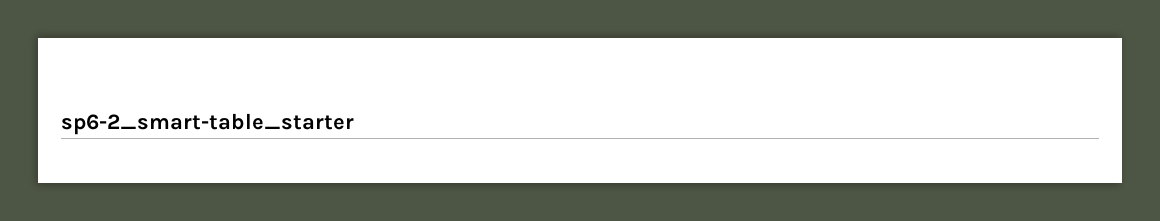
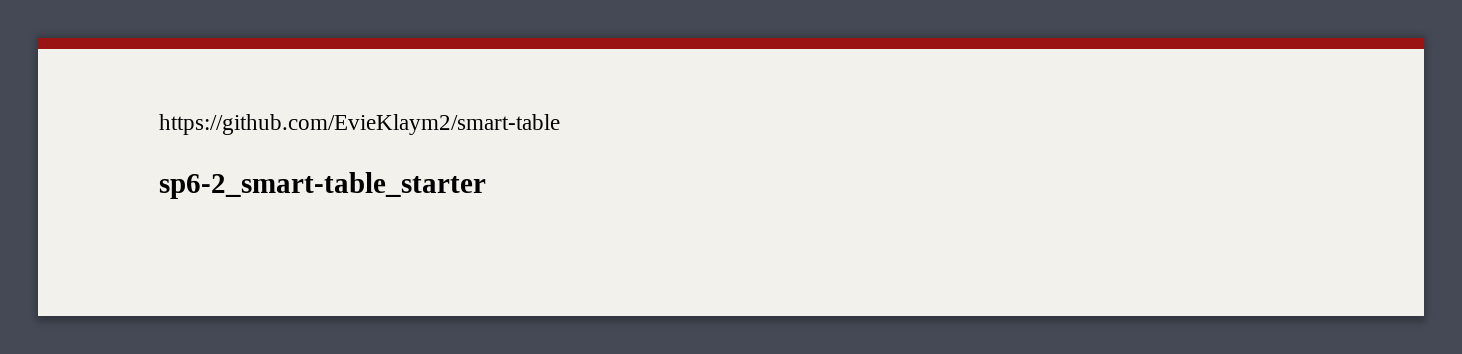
(61, 124) none -> [159,114,560,135] https://github.com/EvieKlaym2/smart-table //

